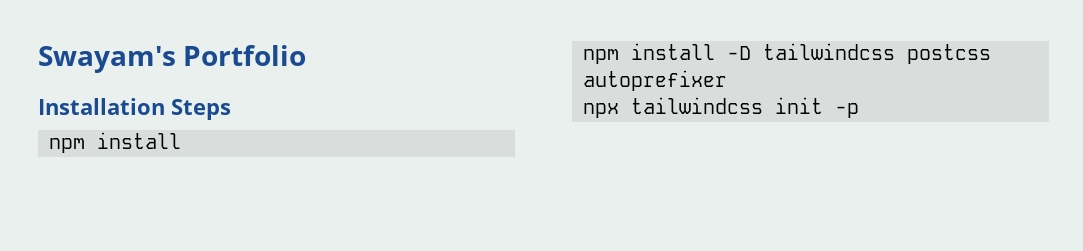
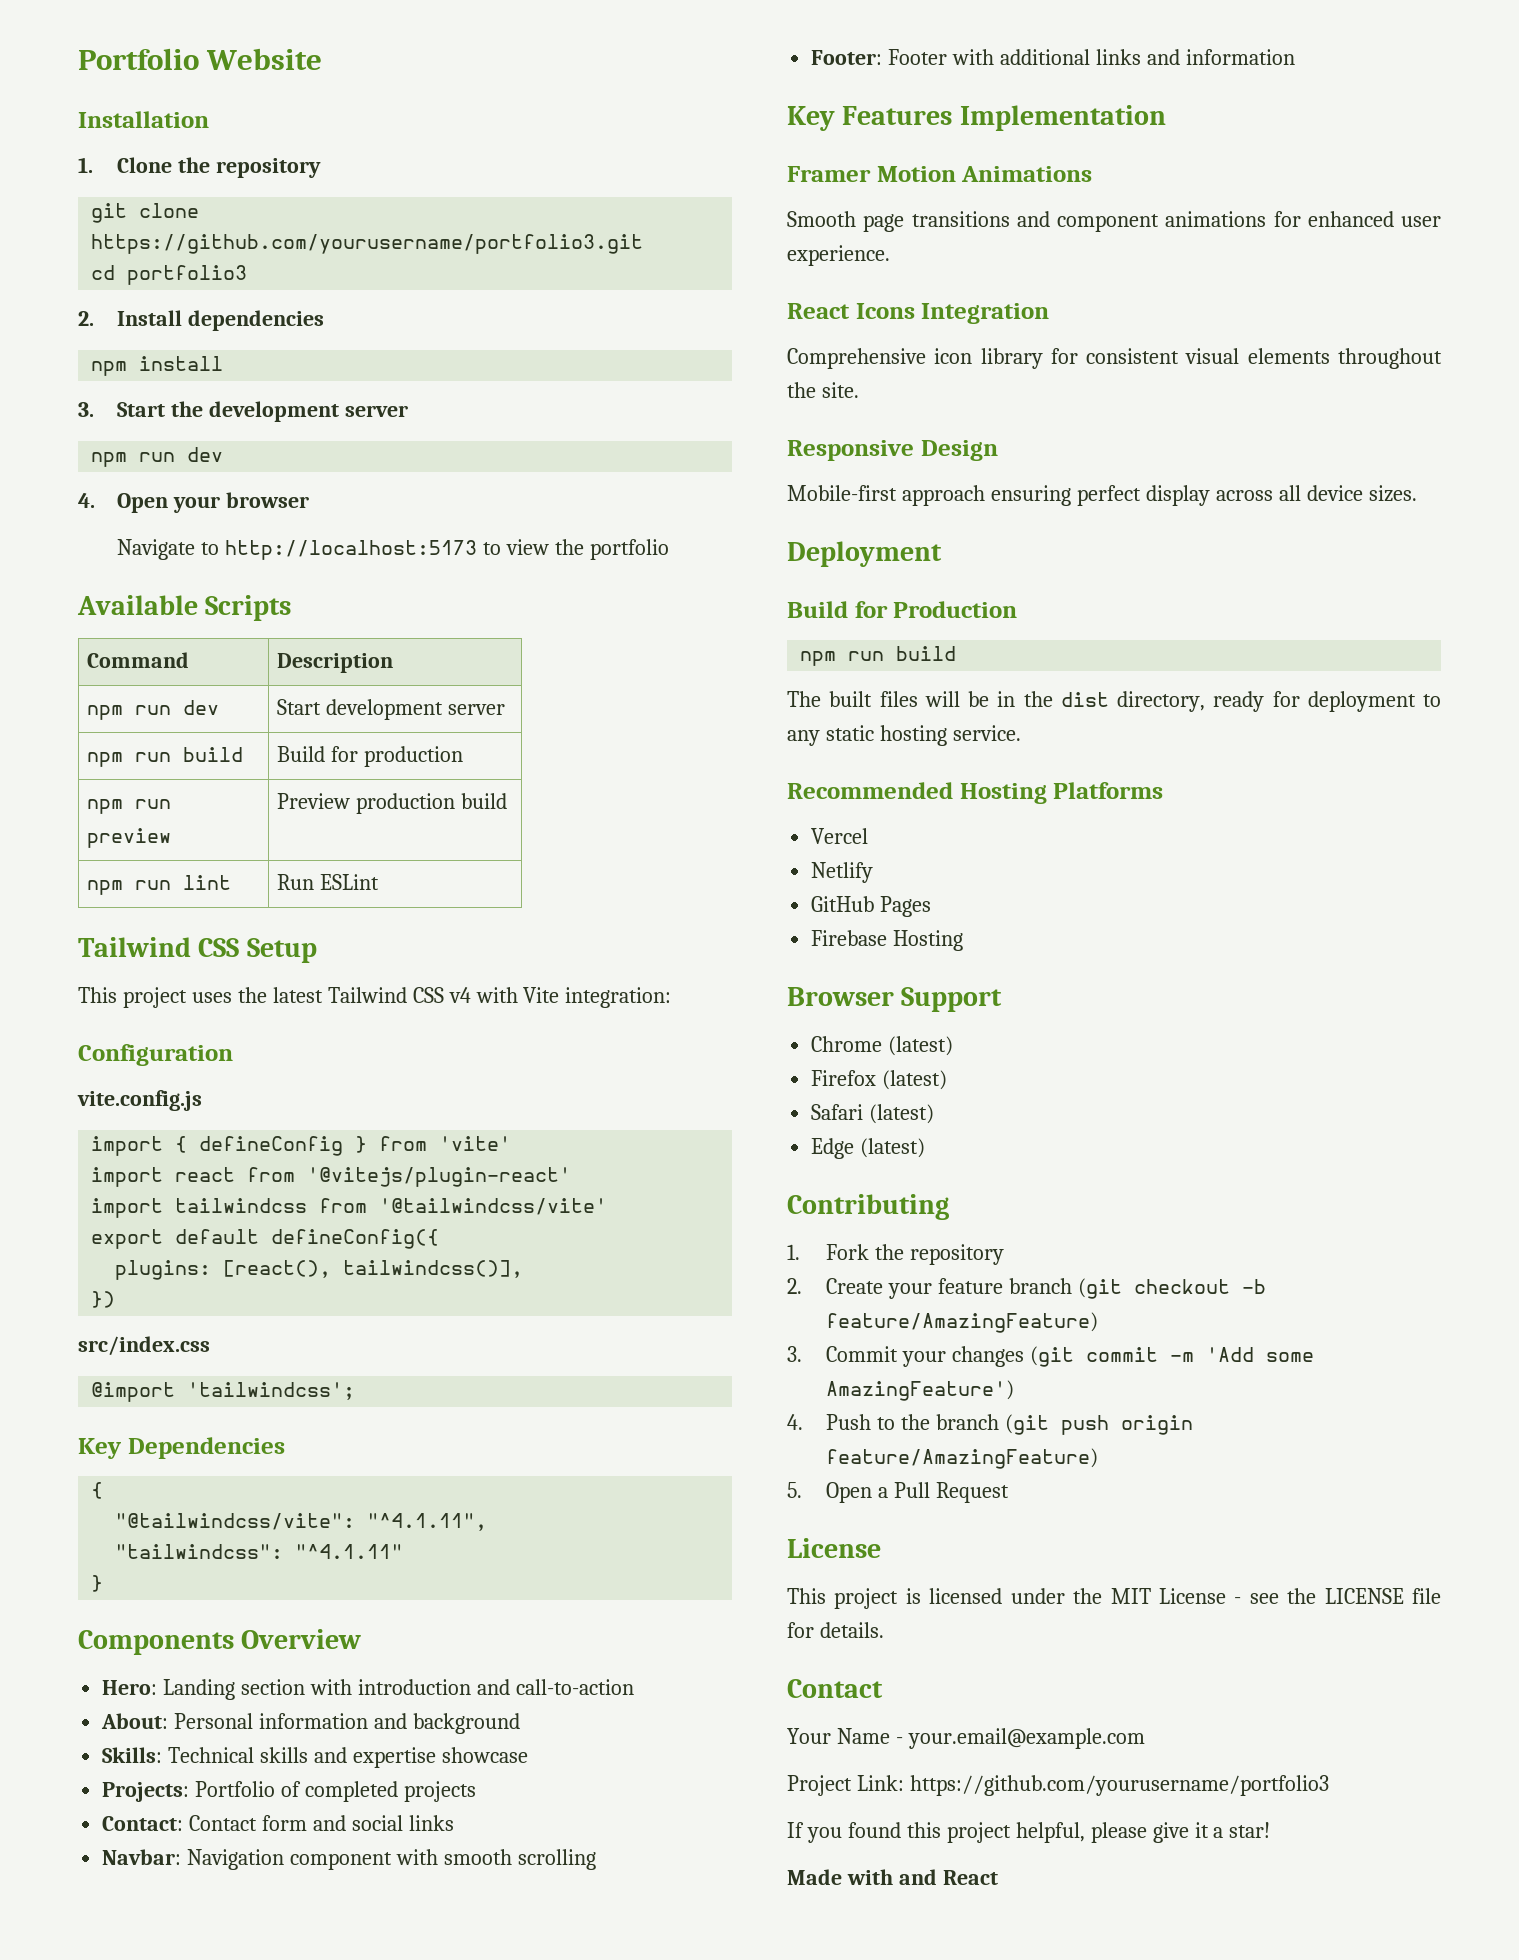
[38,45,307,73] Swayam's Portfolio -> [78,48,323,70] Portfolio Website
[171,99,231,120] [49,132,182,153] [583,43,992,64] [583,70,728,91] [583,97,860,118] Steps // npm install // npm install -D tailwindcss postcss autoprefixer // npx tailwindcss init -p -> [78,157,321,178] [91,203,200,223] [91,234,644,254] [91,265,248,285] [78,310,324,331] [91,356,224,376] [78,401,408,422] [91,447,224,467] [78,492,309,513] [116,539,669,560] [77,595,292,621] [87,652,190,668] [277,653,394,673] [87,700,220,720] [277,699,506,720] [87,747,244,767] [277,746,464,767] [87,799,172,814] [87,828,172,848] [277,793,508,814] [87,875,232,895] [277,874,380,890] [78,937,317,963] [78,987,672,1008] [78,1044,233,1066] [77,1090,202,1111] [91,1136,512,1156] [91,1167,572,1187] [91,1198,608,1218] [91,1229,440,1249] [115,1260,524,1280] [91,1291,116,1308] [78,1336,210,1356] [91,1382,356,1402] [78,1437,285,1459] [91,1482,104,1499] [115,1513,488,1531] [115,1544,404,1559] [91,1575,104,1592] [78,1629,362,1655] [102,1679,634,1700] [101,1713,520,1734] [102,1747,528,1768] [102,1781,476,1802] [102,1815,454,1831] [102,1849,596,1870] [811,49,1295,65] [787,105,1166,131] [787,166,1093,182] [787,211,1441,232] [787,245,890,266] [787,303,1050,324] [787,348,1442,369] [787,382,859,398] [787,440,998,461] [787,485,1417,506] [787,541,942,567] [787,601,1018,618] [800,646,957,666] [787,691,1441,712] [787,725,1021,746] [787,782,1164,804] [811,828,869,844] [811,862,874,883] [811,896,932,917] [811,930,964,951] [787,987,1003,1012] [811,1036,954,1056] [811,1070,948,1090] [811,1104,935,1124] [811,1138,926,1159] [787,1194,949,1220] [787,1244,1004,1265] [787,1278,1266,1299] [825,1312,1098,1333] [787,1346,1314,1367] [825,1380,1014,1401] [787,1414,1193,1435] [825,1448,1098,1469] [787,1482,1009,1503] [787,1538,881,1558] [787,1588,1441,1609] [787,1622,884,1638] [787,1679,883,1698] [787,1728,1145,1749] [787,1775,1329,1796] [787,1822,1271,1843] [787,1869,998,1885] // 1. Clone the repository // git clone https://github.com/yourusername/portfolio3.git // cd portfolio3 // 2. Install dependencies // npm install // 3. Start the development server // npm run dev // 4. Open your browser // Navigate to http://localhost:5173 to view the portfolio // Available Scripts // Command | Description // npm run dev | Start development server // npm run build | Build for production // npm run preview | Preview production build // npm run lint | Run ESLint // Tailwind CSS Setup // This project uses the latest Tailwind CSS v4 with Vite integration: // Configuration // vite.config.js // import { defineConfig } from 'vite' // import react from '@vitejs/plugin-react' // import tailwindcss from '@tailwindcss/vite' // export default defineConfig({ // plugins: [react(), tailwindcss()], // }) // src/index.css // @import 'tailwindcss'; // Key Dependencies // { // "@tailwindcss/vite": "^4.1.11", // "tailwindcss": "^4.1.11" // } // Components Overview // Hero: Landing section with introduction and call-to-action // About: Personal information and background // Skills: Technical skills and expertise showcase // Projects: Portfolio of completed projects // Contact: Contact form and social links // Navbar: Navigation component with smooth scrolling // Footer: Footer with additional links and information // Key Features Implementation // Framer Motion Animations // Smooth page transitions and component animations for enhanced user experience. // React Icons Integration // Comprehensive icon library for consistent visual elements throughout the site. // Responsive Design // Mobile-first approach ensuring perfect display across all device sizes. // Deployment // Build for Production // npm run build // The built files will be in the dist directory, ready for deployment to any static hosting service. // Recommended Hosting Platforms // Vercel // Netlify // GitHub Pages // Firebase Hosting // Browser Support // Chrome (latest) // Firefox (latest) // Safari (latest) // Edge (latest) // Contributing // 1. Fork the repository // 2. Create your feature branch (git checkout -b feature/AmazingFeature) // 3. Commit your changes (git commit -m 'Add some AmazingFeature') // 4. Push to the branch (git push origin feature/AmazingFeature) // 5. Open a Pull Request // License // This project is licensed under the MIT License - see the LICENSE file for details. // Contact // Your Name - your.email@example.com // Project Link: https://github.com/yourusername/portfolio3 // If you found this project helpful, please give it a star! // Made with and React

